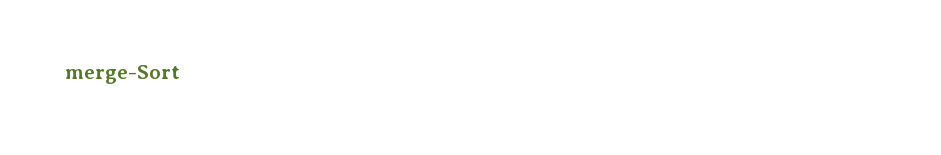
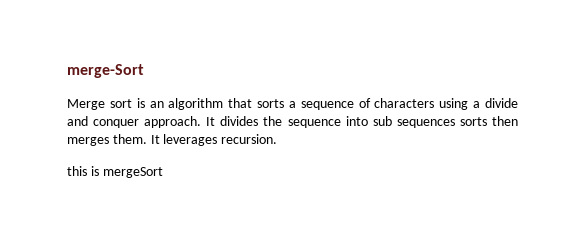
(180, 74) none -> [67,98,519,110] [67,116,518,128] [67,134,278,146] [67,166,163,178] // Merge sort is an algorithm that sorts a sequence of characters using a divide and conquer approach. It divides the sequence into sub sequences sorts then merges them. It leverages recursion. // this is mergeSort

